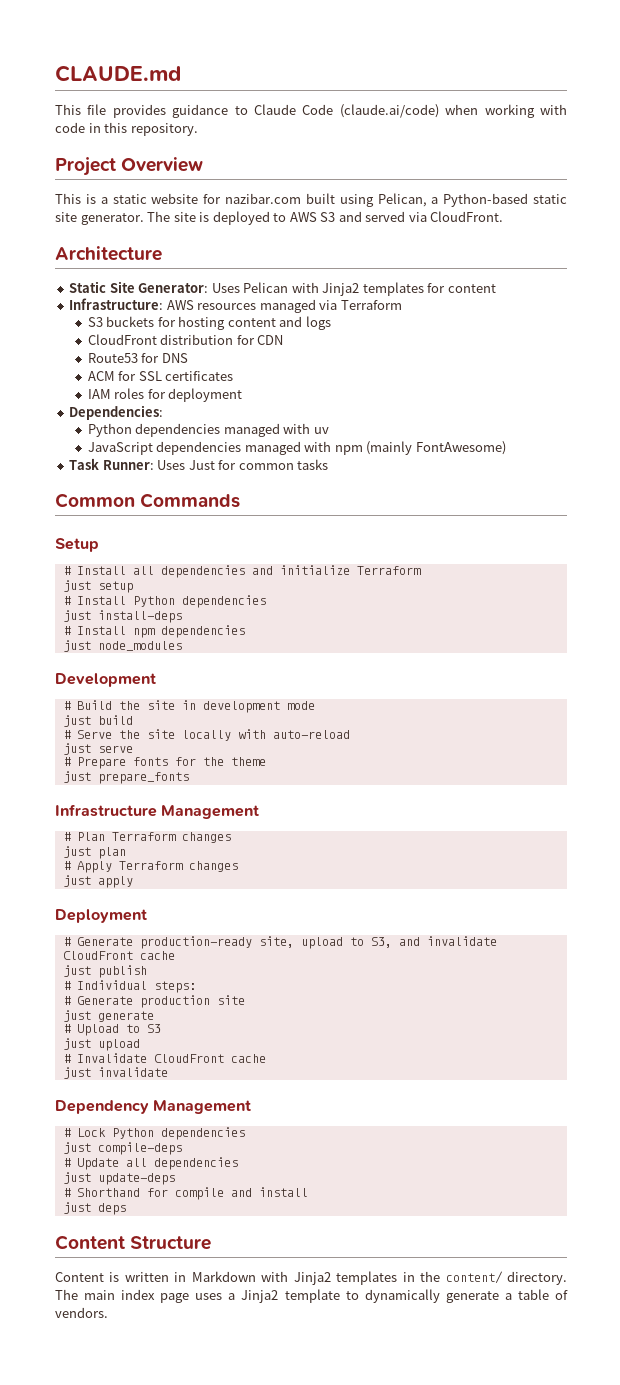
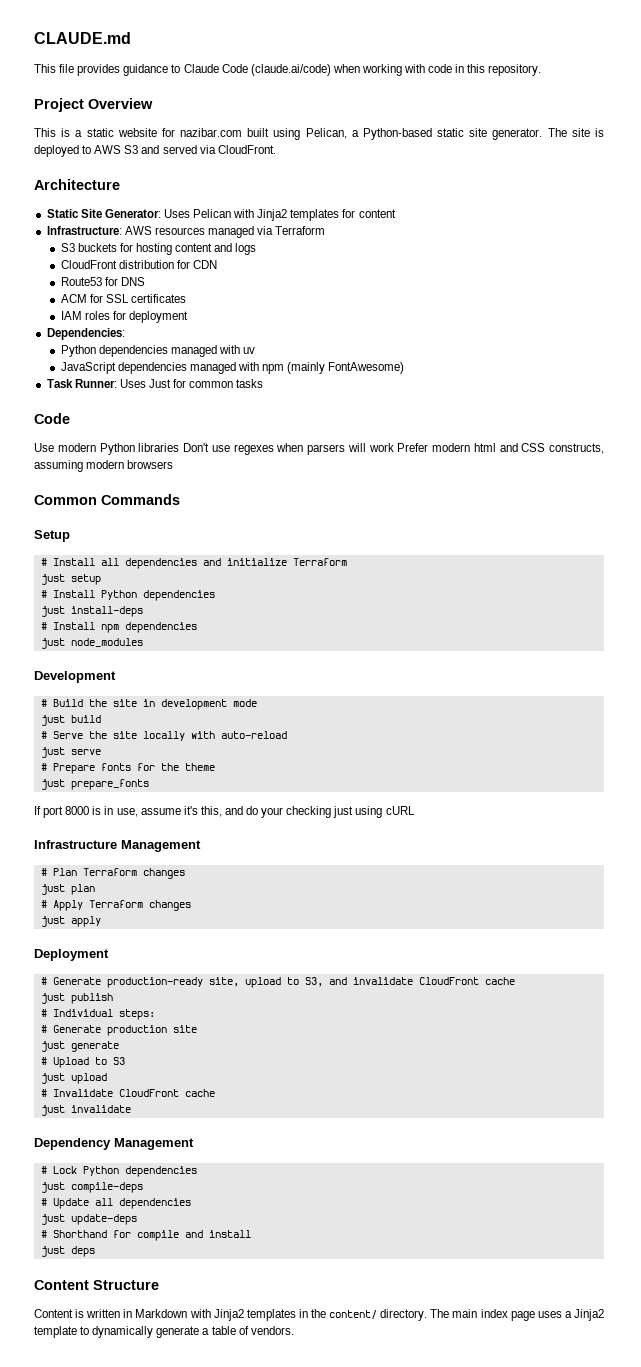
(329, 464) none -> [34,413,70,424] [34,443,604,455] [34,460,174,472] // Code // Use modern Python libraries Don't use regexes when parsers will work Prefer modern html and CSS constructs, assuming modern browsers
(189, 778) none -> [34,806,415,818] // If port 8000 is in use, assume it's this, and do your checking just using cURL

